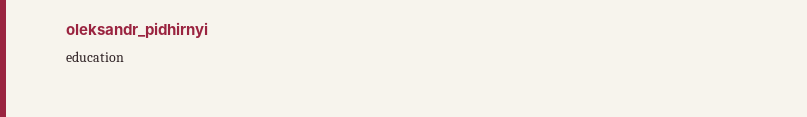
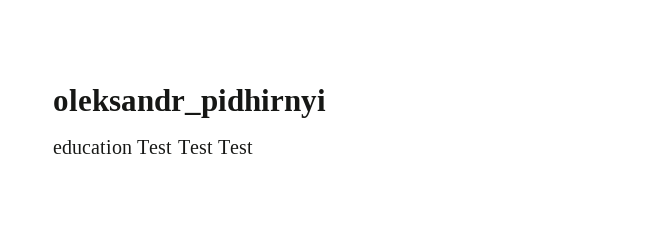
(124, 56) none -> [137,140,254,154] Test Test Test

